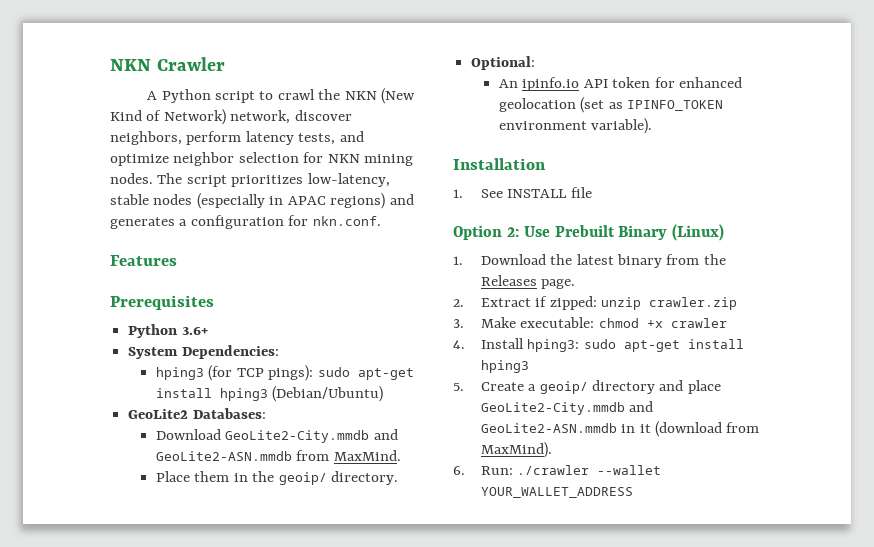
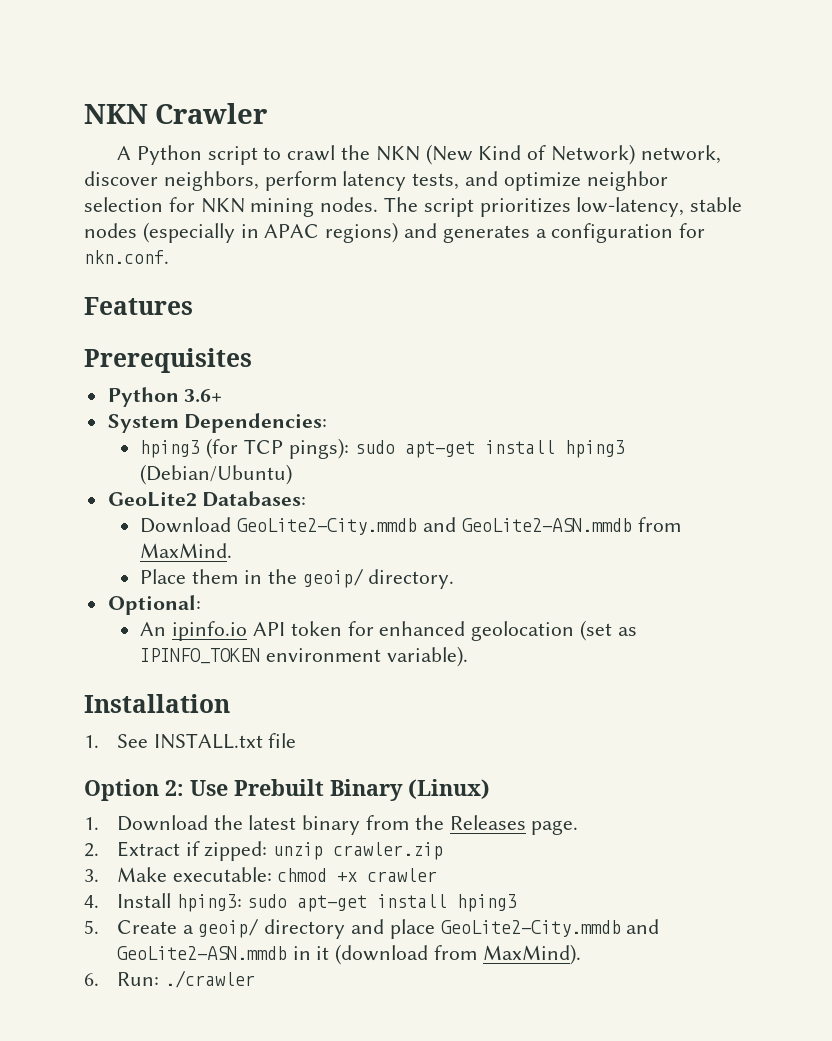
[507,189,568,198] INSTALL -> [153,733,263,749] INSTALL.txt
[597,465,662,475] [480,487,633,498] --wallet YOUR_WALLET_ADDRESS -> (255, 979) none

